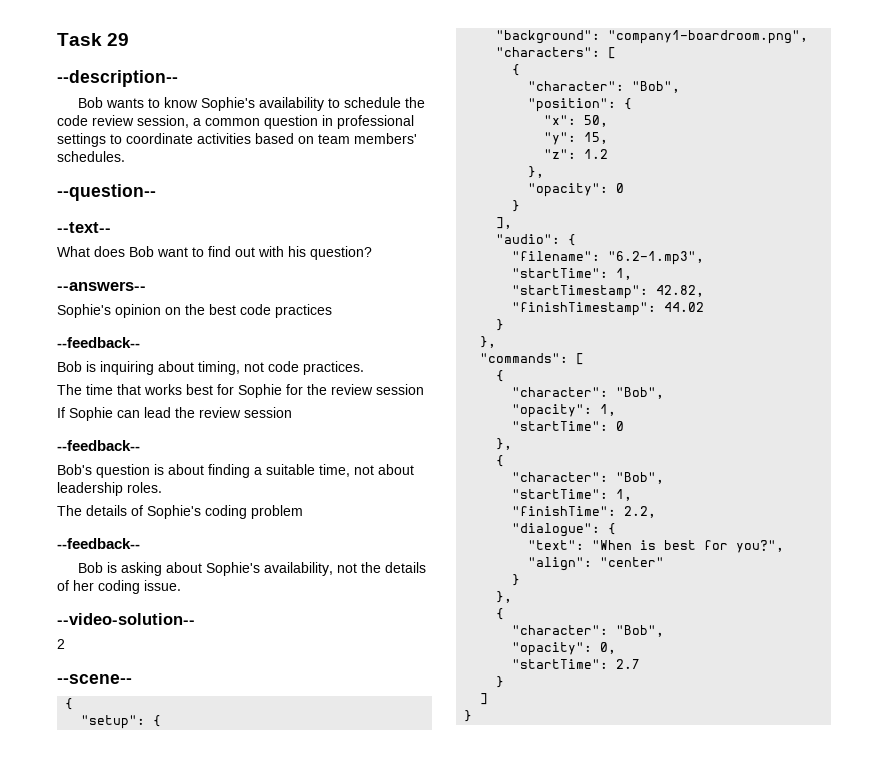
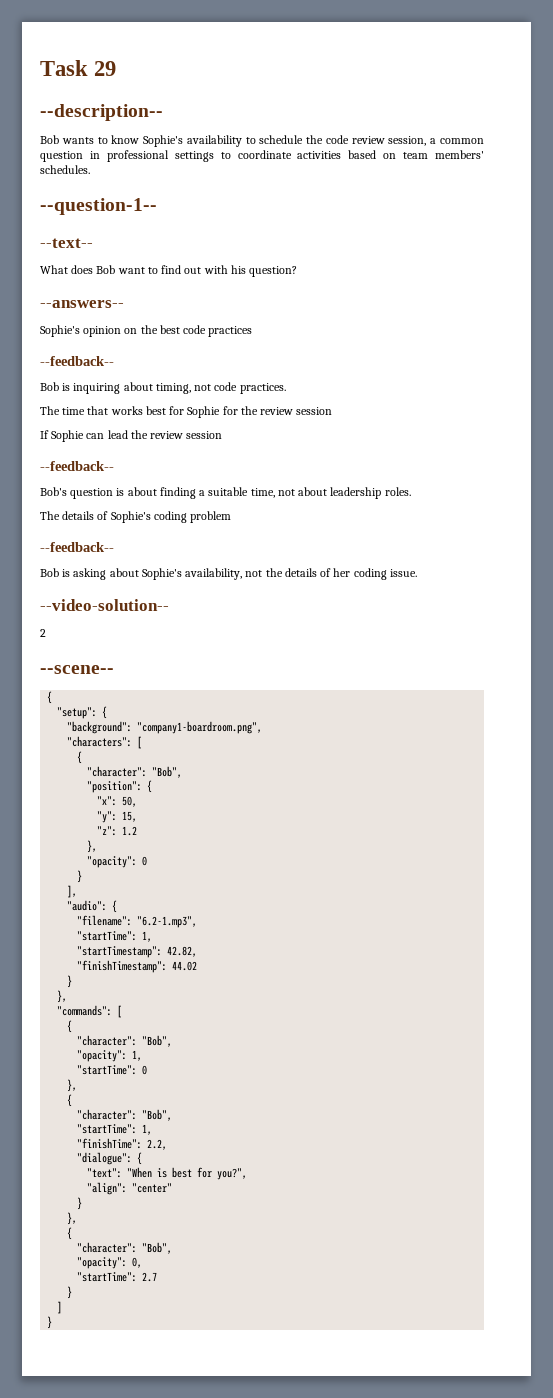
[57,184,156,201] --question-- -> [40,198,157,215] --question-1--

